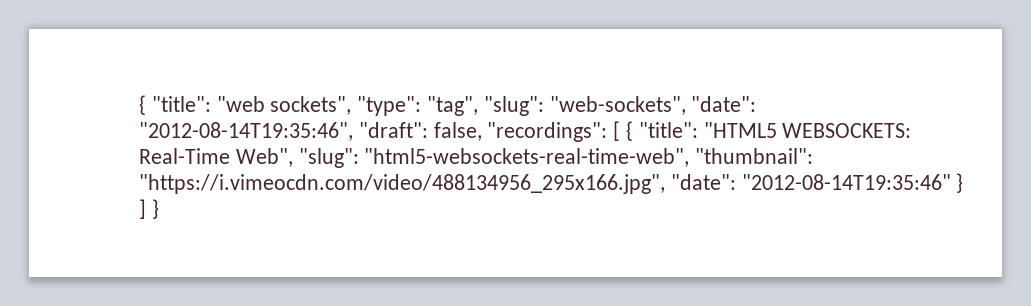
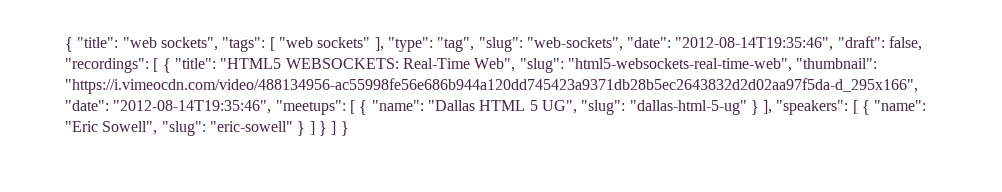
(352, 105) none -> [222,37,384,52] "tags": [ "web sockets" ],
[139,173,964,194] [139,199,159,219] "https://i.vimeocdn.com/video/488134956_295x166.jpg", "date": "2012-08-14T19:35:46" } ] } -> [65,78,918,94] [65,100,927,115] [65,121,349,136] "https://i.vimeocdn.com/video/488134956-ac55998fe56e686b944a120dd745423a9371db28b5ec2643832d2d02aa97f5da-d_295x166", "date": "2012-08-14T19:35:46", "meetups": [ { "name": "Dallas HTML 5 UG", "slug": "dallas-html-5-ug" } ], "speakers": [ { "name": "Eric Sowell", "slug": "eric-sowell" } ] } ] }

